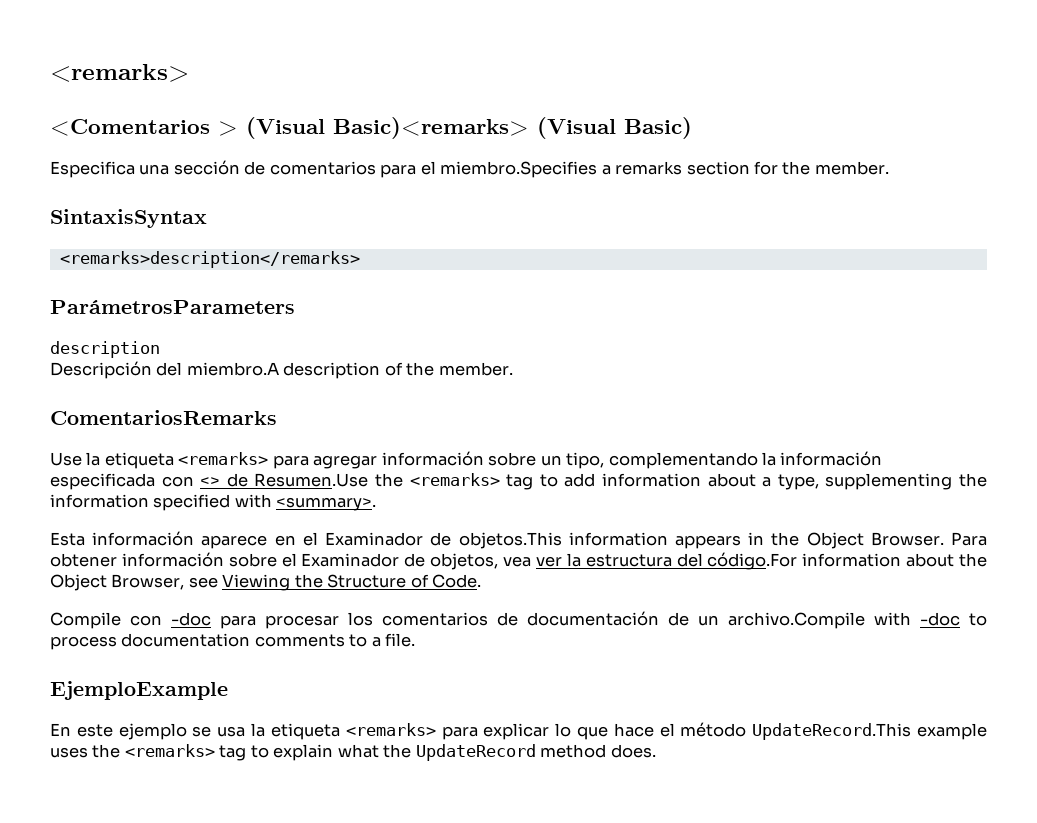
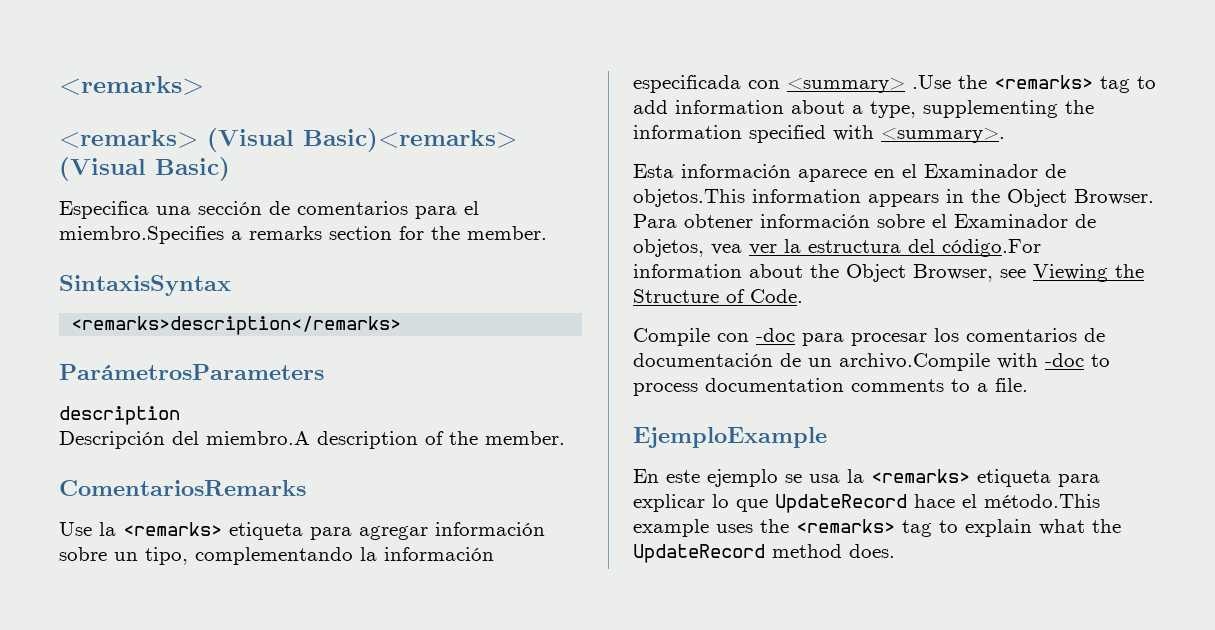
[50,119,238,136] <Comentarios > -> [59,130,198,148] <remarks>
[104,452,269,469] etiqueta <remarks> -> [123,522,303,540] <remarks> etiqueta
[200,473,369,487] <> de Resumen.Use -> [787,75,951,93] <summary> .Use
[270,723,436,740] etiqueta <remarks> -> [871,469,1051,487] <remarks> etiqueta
(608, 733) none -> [775,494,907,513] UpdateRecord
[680,722,912,740] método UpdateRecord.This -> [984,494,1100,508] método.This

